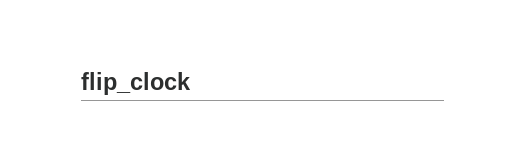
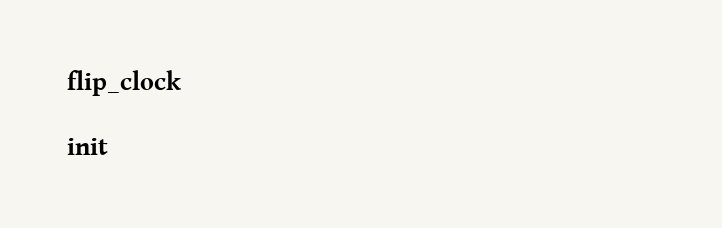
(191, 83) none -> [67,138,108,155] // init

